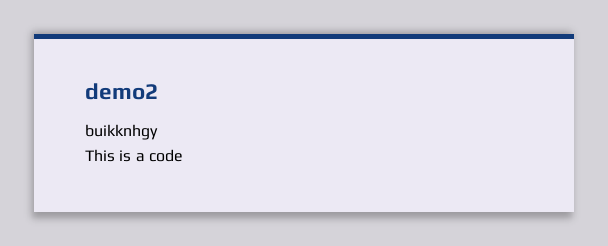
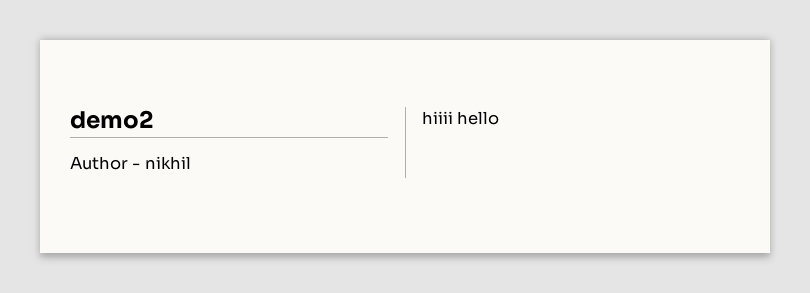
[85,124,158,140] [85,149,183,162] buikknhgy // This is a code -> [70,156,191,170] [422,111,500,125] Author - nikhil // hiiii hello

